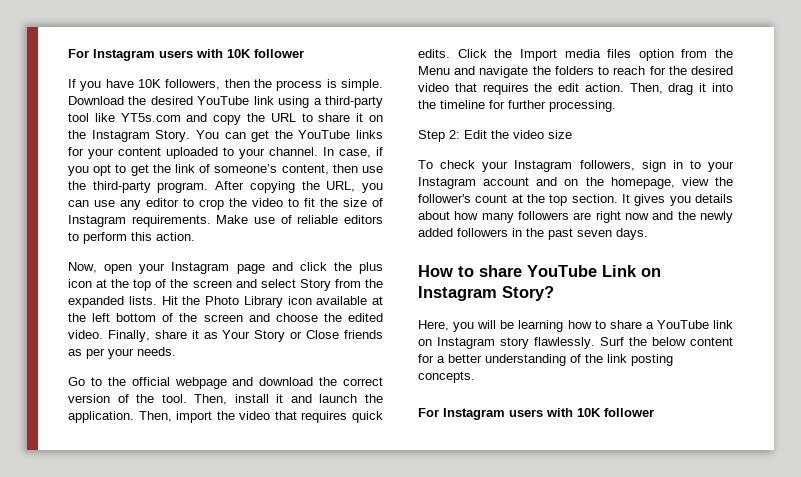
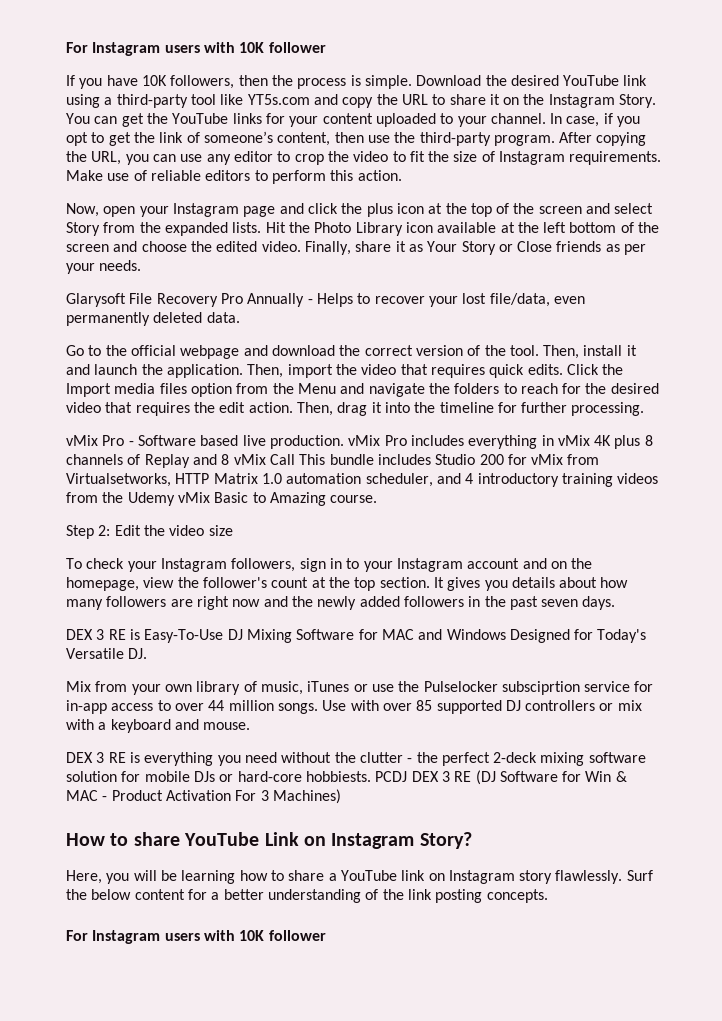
(176, 351) none -> [66,293,585,307] [66,312,240,326] // Glarysoft File Recovery Pro Annually - Helps to recover your lost file/data, even permanently deleted data.
(616, 106) none -> [66,435,653,449] [66,454,600,468] [66,473,659,487] [66,492,378,506] // vMix Pro - Software based live production. vMix Pro includes everything in vMix 4K plus 8 channels of Replay and 8 vMix Call This bundle includes Studio 200 for vMix from Virtualsetworks, HTTP Matrix 1.0 automation scheduler, and 4 introductory training videos from the Udemy vMix Basic to Amazing course.
(648, 234) none -> [66,629,647,643] [66,648,148,659] [66,681,654,695] [66,700,642,714] [66,719,251,733] [66,752,646,766] [66,770,627,785] [66,789,341,804] // DEX 3 RE is Easy-To-Use DJ Mixing Software for MAC and Windows Designed for Today's Versatile DJ. // Mix from your own library of music, iTunes or use the Pulselocker subsciprtion service for in-app access to over 44 million songs. Use with over 85 supported DJ controllers or mix with a keyboard and mouse. // DEX 3 RE is everything you need without the clutter - the perfect 2-deck mixing software solution for mobile DJs or hard-core hobbiests. PCDJ DEX 3 RE (DJ Software for Win & MAC - Product Activation For 3 Machines)

